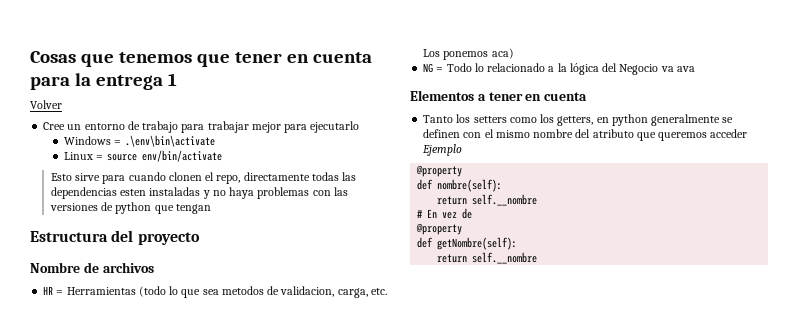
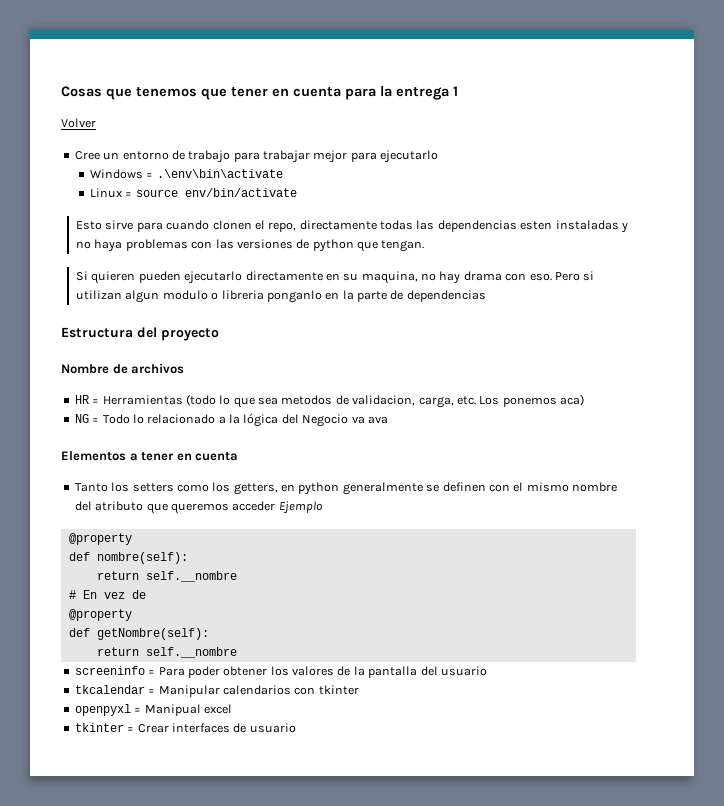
[175,204,211,214] tengan -> [381,240,425,252] [76,271,595,284] [76,290,486,303] tengan. // Si quieren pueden ejecutarlo directamente en su maquina, no hay drama con eso. Pero si utilizan algun modulo o libreria ponganlo en la parte de dependencias
(538, 258) none -> [74,666,487,678] [74,685,359,697] [74,704,232,716] [74,723,296,733] // screeninfo = Para poder obtener los valores de la pantalla del usuario // tkcalendar = Manipular calendarios con tkinter // openpyxl = Manipual excel // tkinter = Crear interfaces de usuario

